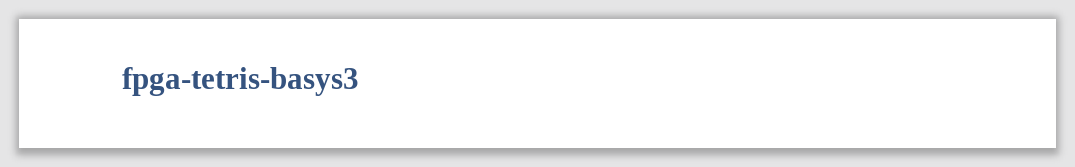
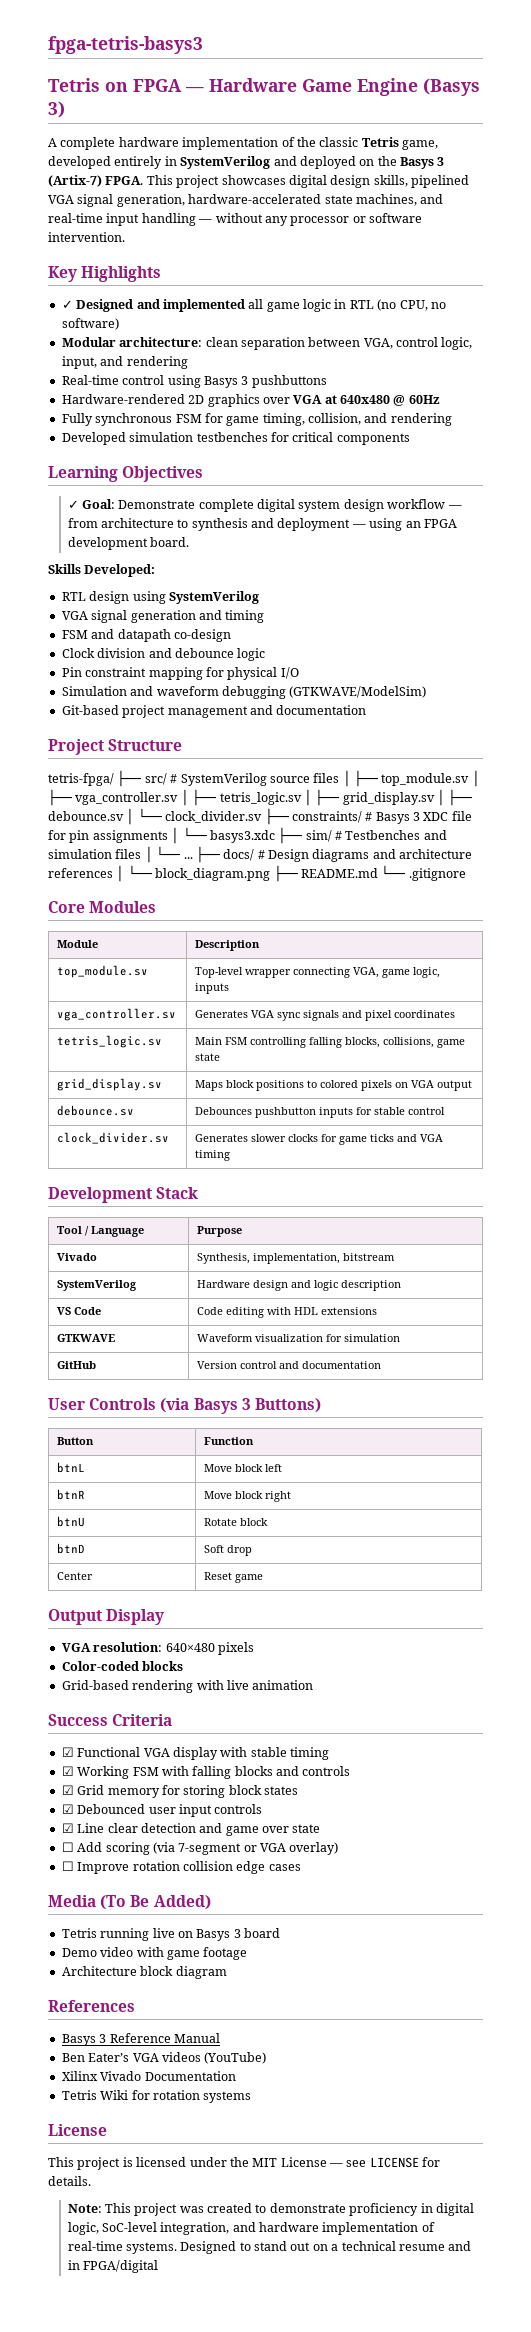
(359, 81) none -> [48,78,480,96] [48,101,65,118] [48,137,438,150] [48,156,445,169] [48,175,469,188] [48,194,444,207] [48,213,422,226] [48,232,125,242] [48,266,162,282] [61,299,446,312] [61,318,119,330] [61,337,473,350] [61,356,188,369] [61,375,327,388] [61,394,440,407] [61,413,452,426] [61,432,410,445] [48,466,204,482] [67,499,462,512] [67,518,457,531] [67,537,189,550] [48,564,156,577] [61,591,259,604] [61,610,265,623] [61,629,231,642] [61,648,266,661] [61,667,299,680] [61,686,427,699] [61,705,367,718] [48,739,183,755] [48,770,480,787] [48,789,473,806] [48,808,472,825] [48,827,447,844] [48,846,473,863] [48,865,466,882] [48,901,157,913] [57,940,99,948] [195,940,261,951] [57,965,149,978] [195,967,441,978] [195,983,230,994] [57,1008,177,1021] [195,1010,456,1021] [57,1035,163,1048] [195,1037,466,1048] [195,1053,221,1061] [57,1078,163,1091] [195,1080,473,1091] [57,1105,135,1116] [195,1107,446,1118] [57,1132,170,1144] [195,1134,444,1145] [195,1150,231,1161] [48,1187,199,1203] [57,1226,145,1237] [197,1226,243,1237] [57,1253,98,1261] [197,1253,396,1264] [57,1280,138,1291] [197,1280,402,1291] [57,1307,102,1315] [197,1307,378,1318] [57,1334,116,1342] [197,1334,401,1342] [57,1361,97,1369] [197,1361,382,1369] [48,1398,321,1414] [57,1437,95,1445] [204,1437,255,1445] [57,1462,86,1473] [204,1464,283,1472] [57,1489,86,1500] [204,1491,292,1502] [57,1516,86,1527] [204,1518,269,1526] [57,1543,86,1554] [204,1545,253,1556] [57,1572,94,1580] [204,1572,264,1583] [48,1609,165,1625] [61,1642,254,1655] [61,1661,184,1671] [61,1680,314,1693] [48,1714,173,1726] [61,1747,329,1760] [61,1766,351,1779] [61,1785,298,1798] [61,1804,263,1817] [61,1823,321,1836] [61,1842,339,1855] [61,1861,301,1874] [48,1895,211,1910] [61,1928,280,1941] [61,1947,248,1960] [61,1966,227,1979] [48,2000,135,2012] [61,2033,220,2046] [61,2052,267,2064] [61,2071,236,2081] [61,2090,252,2103] [48,2124,107,2136] [48,2157,441,2170] [48,2176,91,2186] [67,2203,474,2216] [67,2222,435,2235] [67,2241,472,2254] [67,2260,158,2273] // Tetris on FPGA — Hardware Game Engine (Basys 3) // A complete hardware implementation of the classic Tetris game, developed entirely in SystemVerilog and deployed on the Basys 3 (Artix-7) FPGA. This project showcases digital design skills, pipelined VGA signal generation, hardware-accelerated state machines, and real-time input handling — without any processor or software intervention. // Key Highlights // ✓ Designed and implemented all game logic in RTL (no CPU, no software) // Modular architecture: clean separation between VGA, control logic, input, and rendering // Real-time control using Basys 3 pushbuttons // Hardware-rendered 2D graphics over VGA at 640x480 @ 60Hz // Fully synchronous FSM for game timing, collision, and rendering // Developed simulation testbenches for critical components // Learning Objectives // ✓ Goal: Demonstrate complete digital system design workflow — from architecture to synthesis and deployment — using an FPGA development board. // Skills Developed: // RTL design using SystemVerilog // VGA signal generation and timing // FSM and datapath co-design // Clock division and debounce logic // Pin constraint mapping for physical I/O // Simulation and waveform debugging (GTKWAVE/ModelSim) // Git-based project management and documentation // Project Structure // tetris-fpga/ ├── src/ # SystemVerilog source files │ ├── top_module.sv │ ├── vga_controller.sv │ ├── tetris_logic.sv │ ├── grid_display.sv │ ├── debounce.sv │ └── clock_divider.sv ├── constraints/ # Basys 3 XDC file for pin assignments │ └── basys3.xdc ├── sim/ # Testbenches and simulation files │ └── ... ├── docs/ # Design diagrams and architecture references │ └── block_diagram.png ├── README.md └── .gitignore // Core Modules // Module | Description // top_module.sv | Top-level wrapper connecting VGA, game logic, inputs // vga_controller.sv | Generates VGA sync signals and pixel coordinates // tetris_logic.sv | Main FSM controlling falling blocks, collisions, game state // grid_display.sv | Maps block positions to colored pixels on VGA output // debounce.sv | Debounces pushbutton inputs for stable control // clock_divider.sv | Generates slower clocks for game ticks and VGA timing // Development Stack // Tool / Language | Purpose // Vivado | Synthesis, implementation, bitstream // SystemVerilog | Hardware design and logic description // VS Code | Code editing with HDL extensions // GTKWAVE | Waveform visualization for simulation // GitHub | Version control and documentation // User Controls (via Basys 3 Buttons) // Button | Function // btnL | Move block left // btnR | Move block right // btnU | Rotate block // btnD | Soft drop // Center | Reset game // Output Display // VGA resolution: 640×480 pixels // Color-coded blocks // Grid-based rendering with live animation // Success Criteria // ☑ Functional VGA display with stable timing // ☑ Working FSM with falling blocks and controls // ☑ Grid memory for storing block states // ☑ Debounced user input controls // ☑ Line clear detection and game over state // ☐ Add scoring (via 7-segment or VGA overlay) // ☐ Improve rotation collision edge cases // Media (To Be Added) // Tetris running live on Basys 3 board // Demo video with game footage // Architecture block diagram // References // Basys 3 Reference Manual // Ben Eater’s VGA videos (YouTube) // Xilinx Vivado Documentation // Tetris Wiki for rotation systems // License // This project is licensed under the MIT License — see LICENSE for details. // Note: This project was created to demonstrate proficiency in digital logic, SoC-level integration, and hardware implementation of real-time systems. Designed to stand out on a technical resume and in FPGA/digital

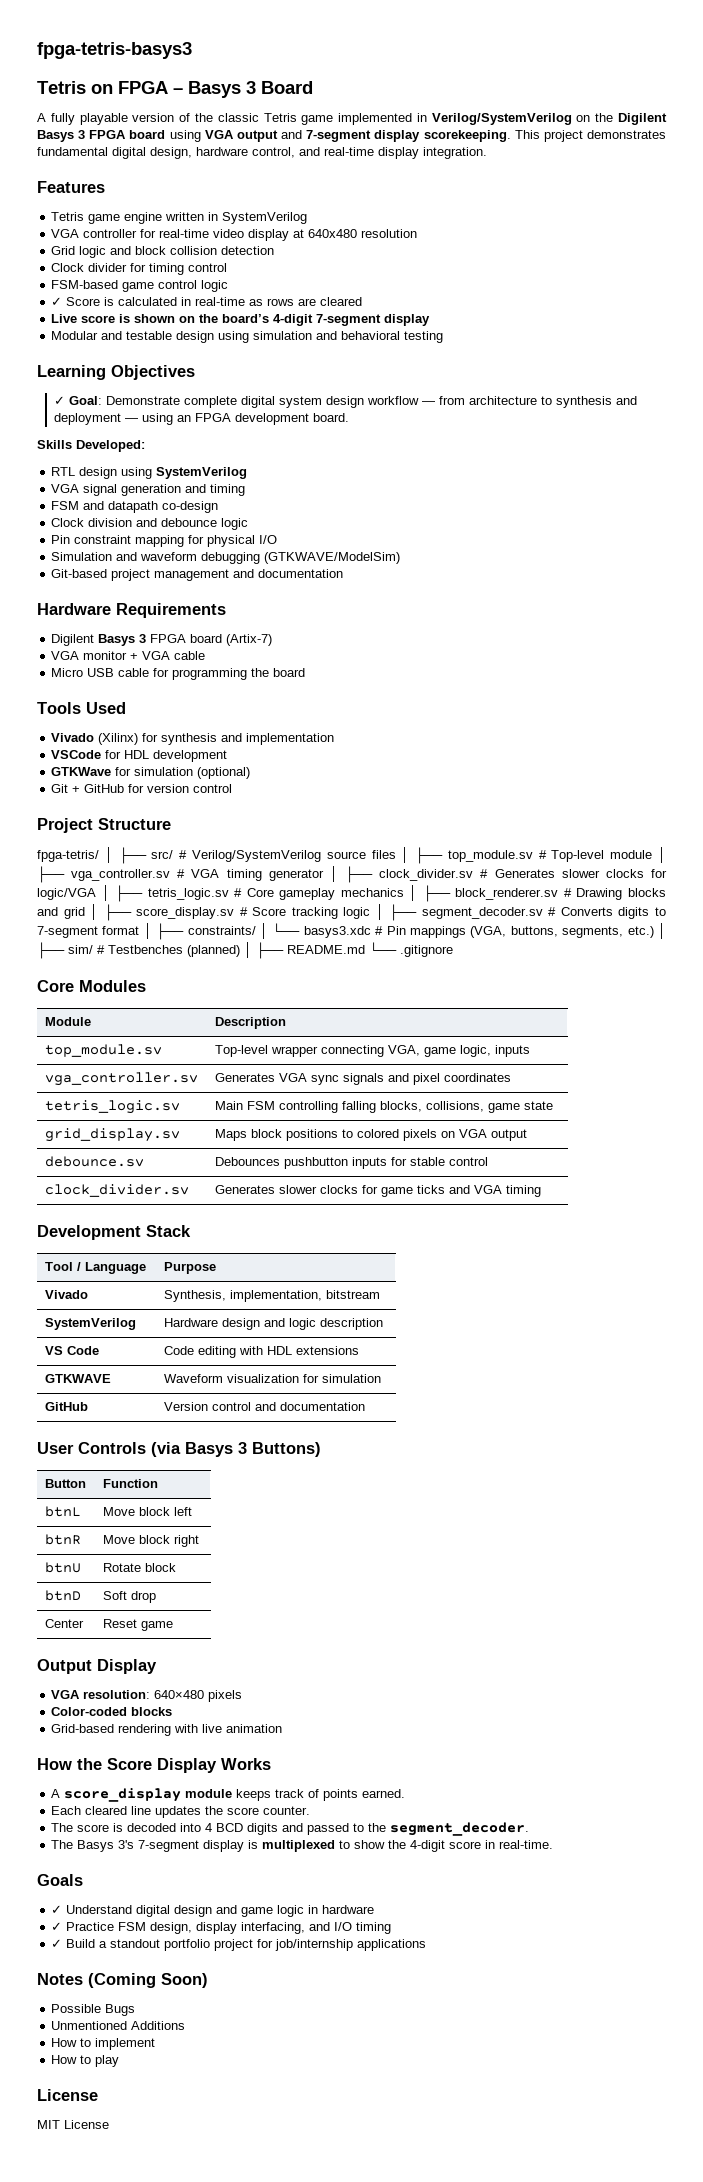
[185,78,480,96] [48,101,65,118] [48,137,438,150] [48,156,445,169] [48,175,469,188] [48,194,444,207] [48,213,422,226] [48,232,125,242] [48,266,162,282] [61,299,446,312] [61,318,119,330] [61,337,473,350] [61,356,188,369] [61,375,327,388] [61,394,440,407] [61,413,452,426] [61,432,410,445] — Hardware Game Engine (Basys 3) // A complete hardware implementation of the classic Tetris game, developed entirely in SystemVerilog and deployed on the Basys 3 (Artix-7) FPGA. This project showcases digital design skills, pipelined VGA signal generation, hardware-accelerated state machines, and real-time input handling — without any processor or software intervention. // Key Highlights // ✓ Designed and implemented all game logic in RTL (no CPU, no software) // Modular architecture: clean separation between VGA, control logic, input, and rendering // Real-time control using Basys 3 pushbuttons // Hardware-rendered 2D graphics over VGA at 640x480 @ 60Hz // Fully synchronous FSM for game timing, collision, and rendering // Developed simulation testbenches for critical components -> [173,81,313,98] [37,113,668,125] [37,130,666,142] [37,147,487,159] [37,181,105,193] [51,212,308,224] [51,229,418,241] [51,246,275,258] [51,263,228,275] [51,280,229,292] [51,297,363,306] [51,314,431,326] [51,331,444,343] – Basys 3 Board // A fully playable version of the classic Tetris game implemented in Verilog/SystemVerilog on the Digilent Basys 3 FPGA board using VGA output and 7-segment display scorekeeping. This project demonstrates fundamental digital design, hardware control, and real-time display integration. // Features // Tetris game engine written in SystemVerilog // VGA controller for real-time video display at 640x480 resolution // Grid logic and block collision detection // Clock divider for timing control // FSM-based game control logic // ✓ Score is calculated in real-time as rows are cleared // Live score is shown on the board’s 4-digit 7-segment display // Modular and testable design using simulation and behavioral testing
(367, 710) none -> [37,603,226,618] [51,634,273,646] [51,651,206,660] [51,668,306,680] [37,702,126,714] [51,733,335,745] [51,750,228,762] [51,767,251,779] [51,784,233,793] // Hardware Requirements // Digilent Basys 3 FPGA board (Artix-7) // VGA monitor + VGA cable // Micro USB cable for programming the board // Tools Used // Vivado (Xilinx) for synthesis and implementation // VSCode for HDL development // GTKWave for simulation (optional) // Git + GitHub for version control
[48,773,114,786] tetris-fpga/ -> [37,847,113,863] fpga-tetris/ │
[180,773,267,786] SystemVerilog -> [191,850,321,862] Verilog/SystemVerilog
[471,770,480,787] [48,789,473,806] [48,808,472,825] [48,827,447,844] [48,846,473,863] [48,865,271,882] │ ├── vga_controller.sv │ ├── tetris_logic.sv │ ├── grid_display.sv │ ├── debounce.sv │ └── clock_divider.sv ├── constraints/ # Basys 3 XDC file for pin assignments │ └── basys3.xdc ├── sim/ # Testbenches and simulation files │ └── ... ├── docs/ # Design diagrams and architecture references │ └── block_diagram.png -> [538,847,667,863] [37,866,667,883] [37,885,667,902] [37,904,666,921] [37,923,666,940] [37,942,252,959] # Top-level module │ ├── vga_controller.sv # VGA timing generator │ ├── clock_divider.sv # Generates slower clocks for logic/VGA │ ├── tetris_logic.sv # Core gameplay mechanics │ ├── block_renderer.sv # Drawing blocks and grid │ ├── score_display.sv # Score tracking logic │ ├── segment_decoder.sv # Converts digits to 7-segment format │ ├── constraints/ │ └── basys3.xdc # Pin mappings (VGA, buttons, segments, etc.) │ ├── sim/ # Testbenches (planned) │
[48,1714,173,1726] [61,1747,329,1760] [61,1766,351,1779] [61,1785,298,1798] [61,1804,263,1817] [61,1823,321,1836] [61,1842,339,1855] [61,1861,301,1874] [48,1895,211,1910] [61,1928,280,1941] [61,1947,248,1960] [61,1966,227,1979] [48,2000,135,2012] [61,2033,220,2046] [61,2052,267,2064] [61,2071,236,2081] [61,2090,252,2103] [48,2124,107,2136] [48,2157,441,2170] [48,2176,91,2186] [67,2203,474,2216] [67,2222,435,2235] [67,2241,472,2254] [67,2260,158,2273] Success Criteria // ☑ Functional VGA display with stable timing // ☑ Working FSM with falling blocks and controls // ☑ Grid memory for storing block states // ☑ Debounced user input controls // ☑ Line clear detection and game over state // ☐ Add scoring (via 7-segment or VGA overlay) // ☐ Improve rotation collision edge cases // Media (To Be Added) // Tetris running live on Basys 3 board // Demo video with game footage // Architecture block diagram // References // Basys 3 Reference Manual // Ben Eater’s VGA videos (YouTube) // Xilinx Vivado Documentation // Tetris Wiki for rotation systems // License // This project is licensed under the MIT License — see LICENSE for details. // Note: This project was created to demonstrate proficiency in digital logic, SoC-level integration, and hardware implementation of real-time systems. Designed to stand out on a technical resume and in FPGA/digital -> [37,1758,271,1773] [51,1788,406,1802] [51,1806,311,1818] [51,1822,530,1836] [51,1840,554,1852] [37,1874,83,1886] [51,1905,375,1917] [51,1922,392,1934] [51,1939,427,1951] [37,1973,208,1988] [51,2004,136,2016] [51,2021,186,2030] [51,2038,156,2050] [51,2055,120,2067] [37,2089,98,2101] [37,2120,109,2129] How the Score Display Works // A score_display module keeps track of points earned. // Each cleared line updates the score counter. // The score is decoded into 4 BCD digits and passed to the segment_decoder. // The Basys 3's 7-segment display is multiplexed to show the 4-digit score in real-time. // Goals // ✓ Understand digital design and game logic in hardware // ✓ Practice FSM design, display interfacing, and I/O timing // ✓ Build a standout portfolio project for job/internship applications // Notes (Coming Soon) // Possible Bugs // Unmentioned Additions // How to implement // How to play // License // MIT License

